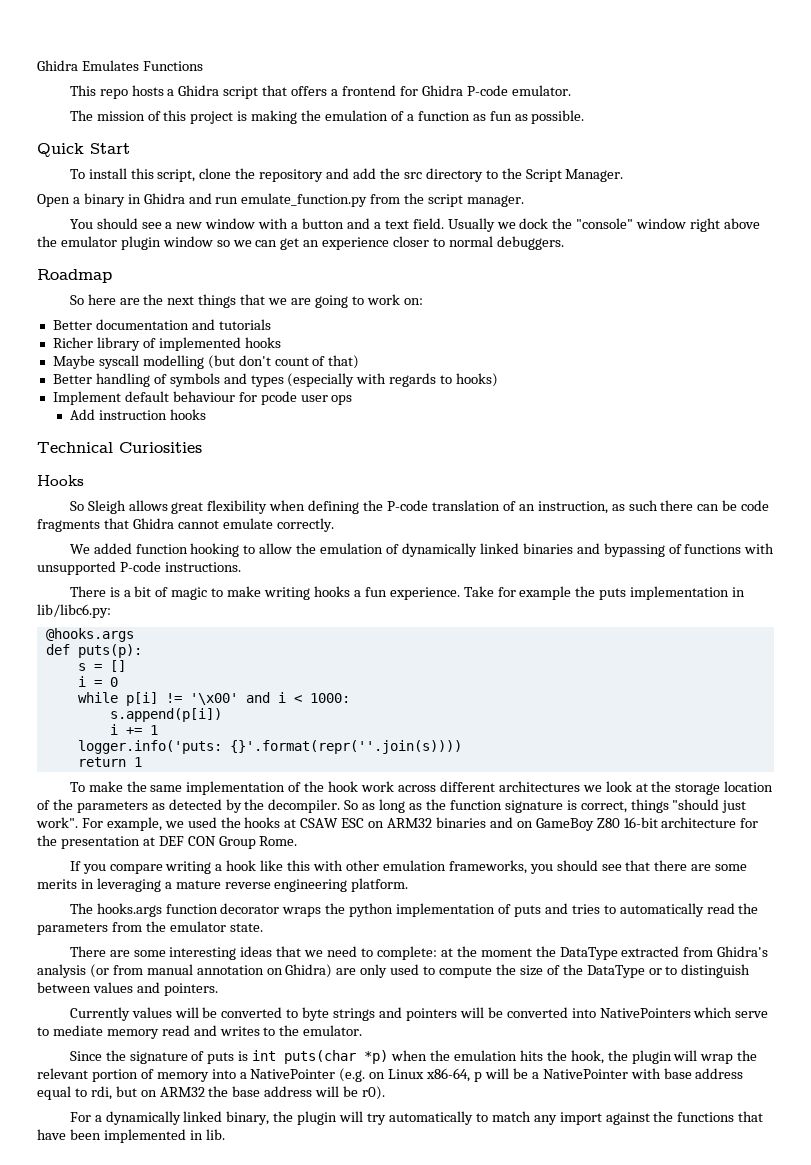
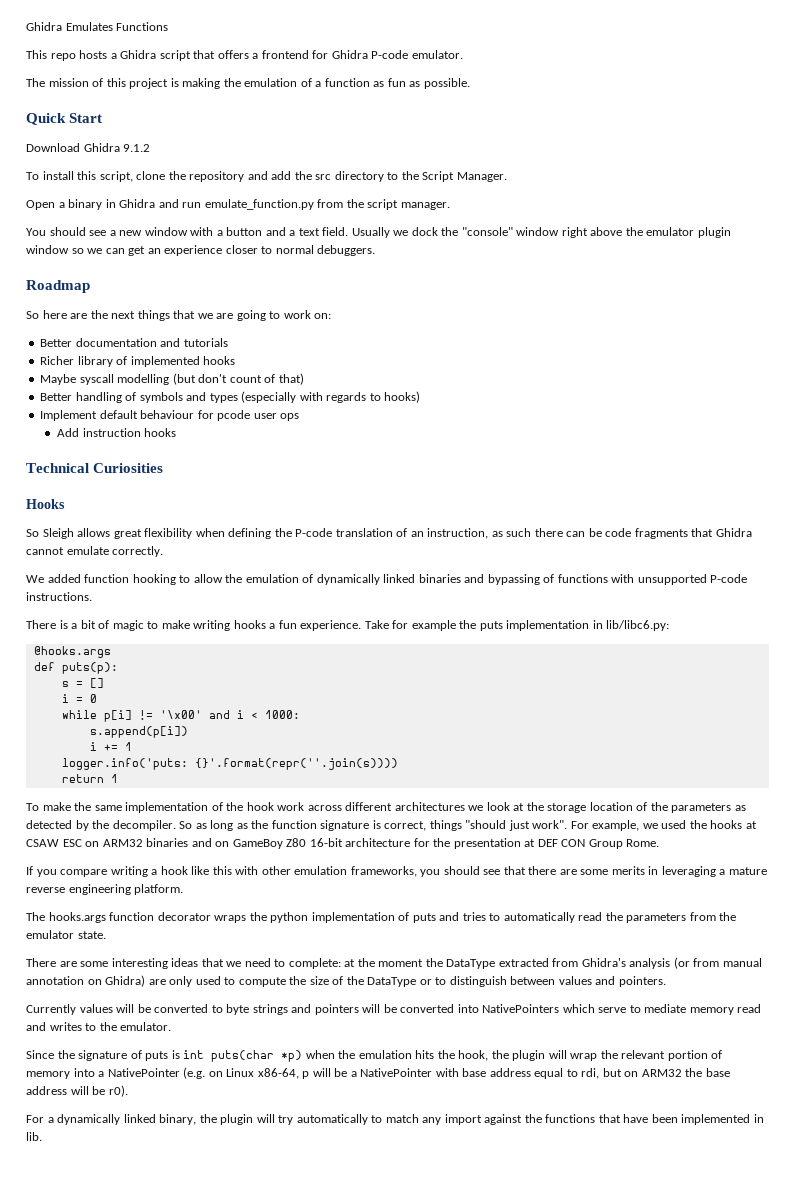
(130, 148) none -> [26,143,151,152] // Download Ghidra 9.1.2

